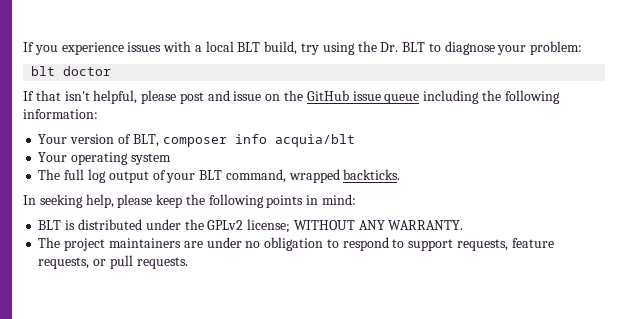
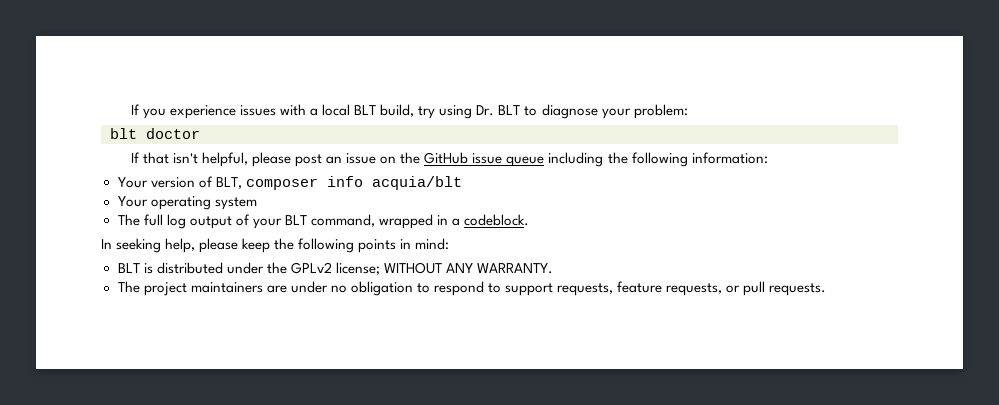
[357,41,377,52] the -> (473, 112) none
[207,90,230,101] and -> [326,156,343,164] an
[343,169,401,180] backticks. -> [436,214,530,226] in a codeblock.

